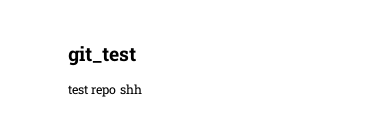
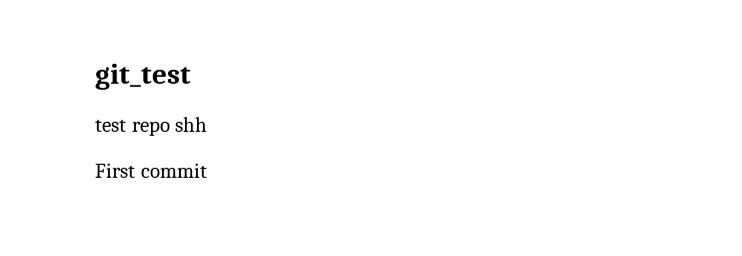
(142, 89) none -> [94,162,207,178] // First commit

